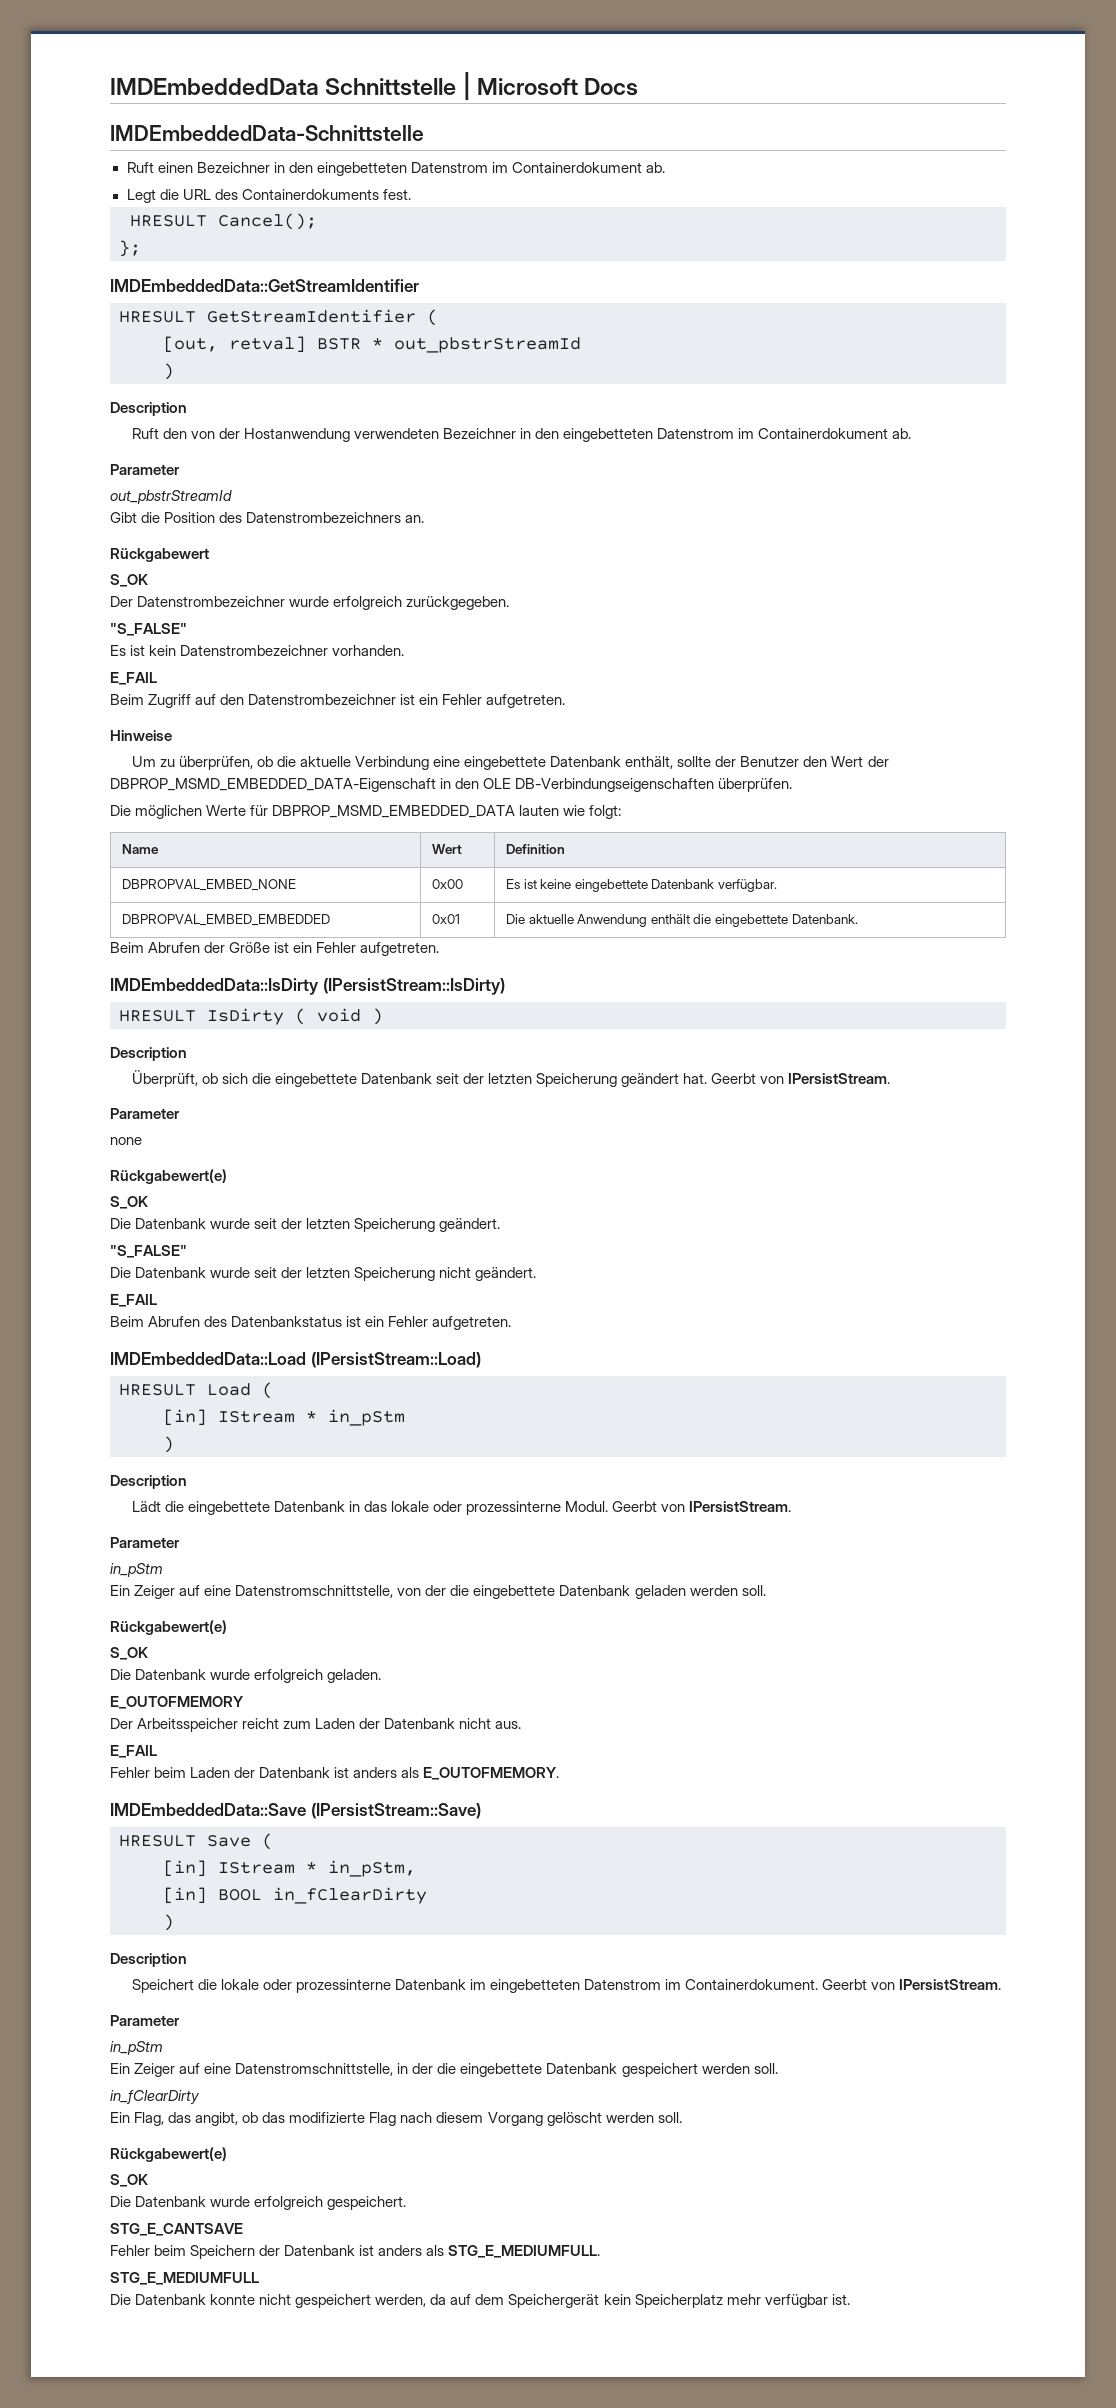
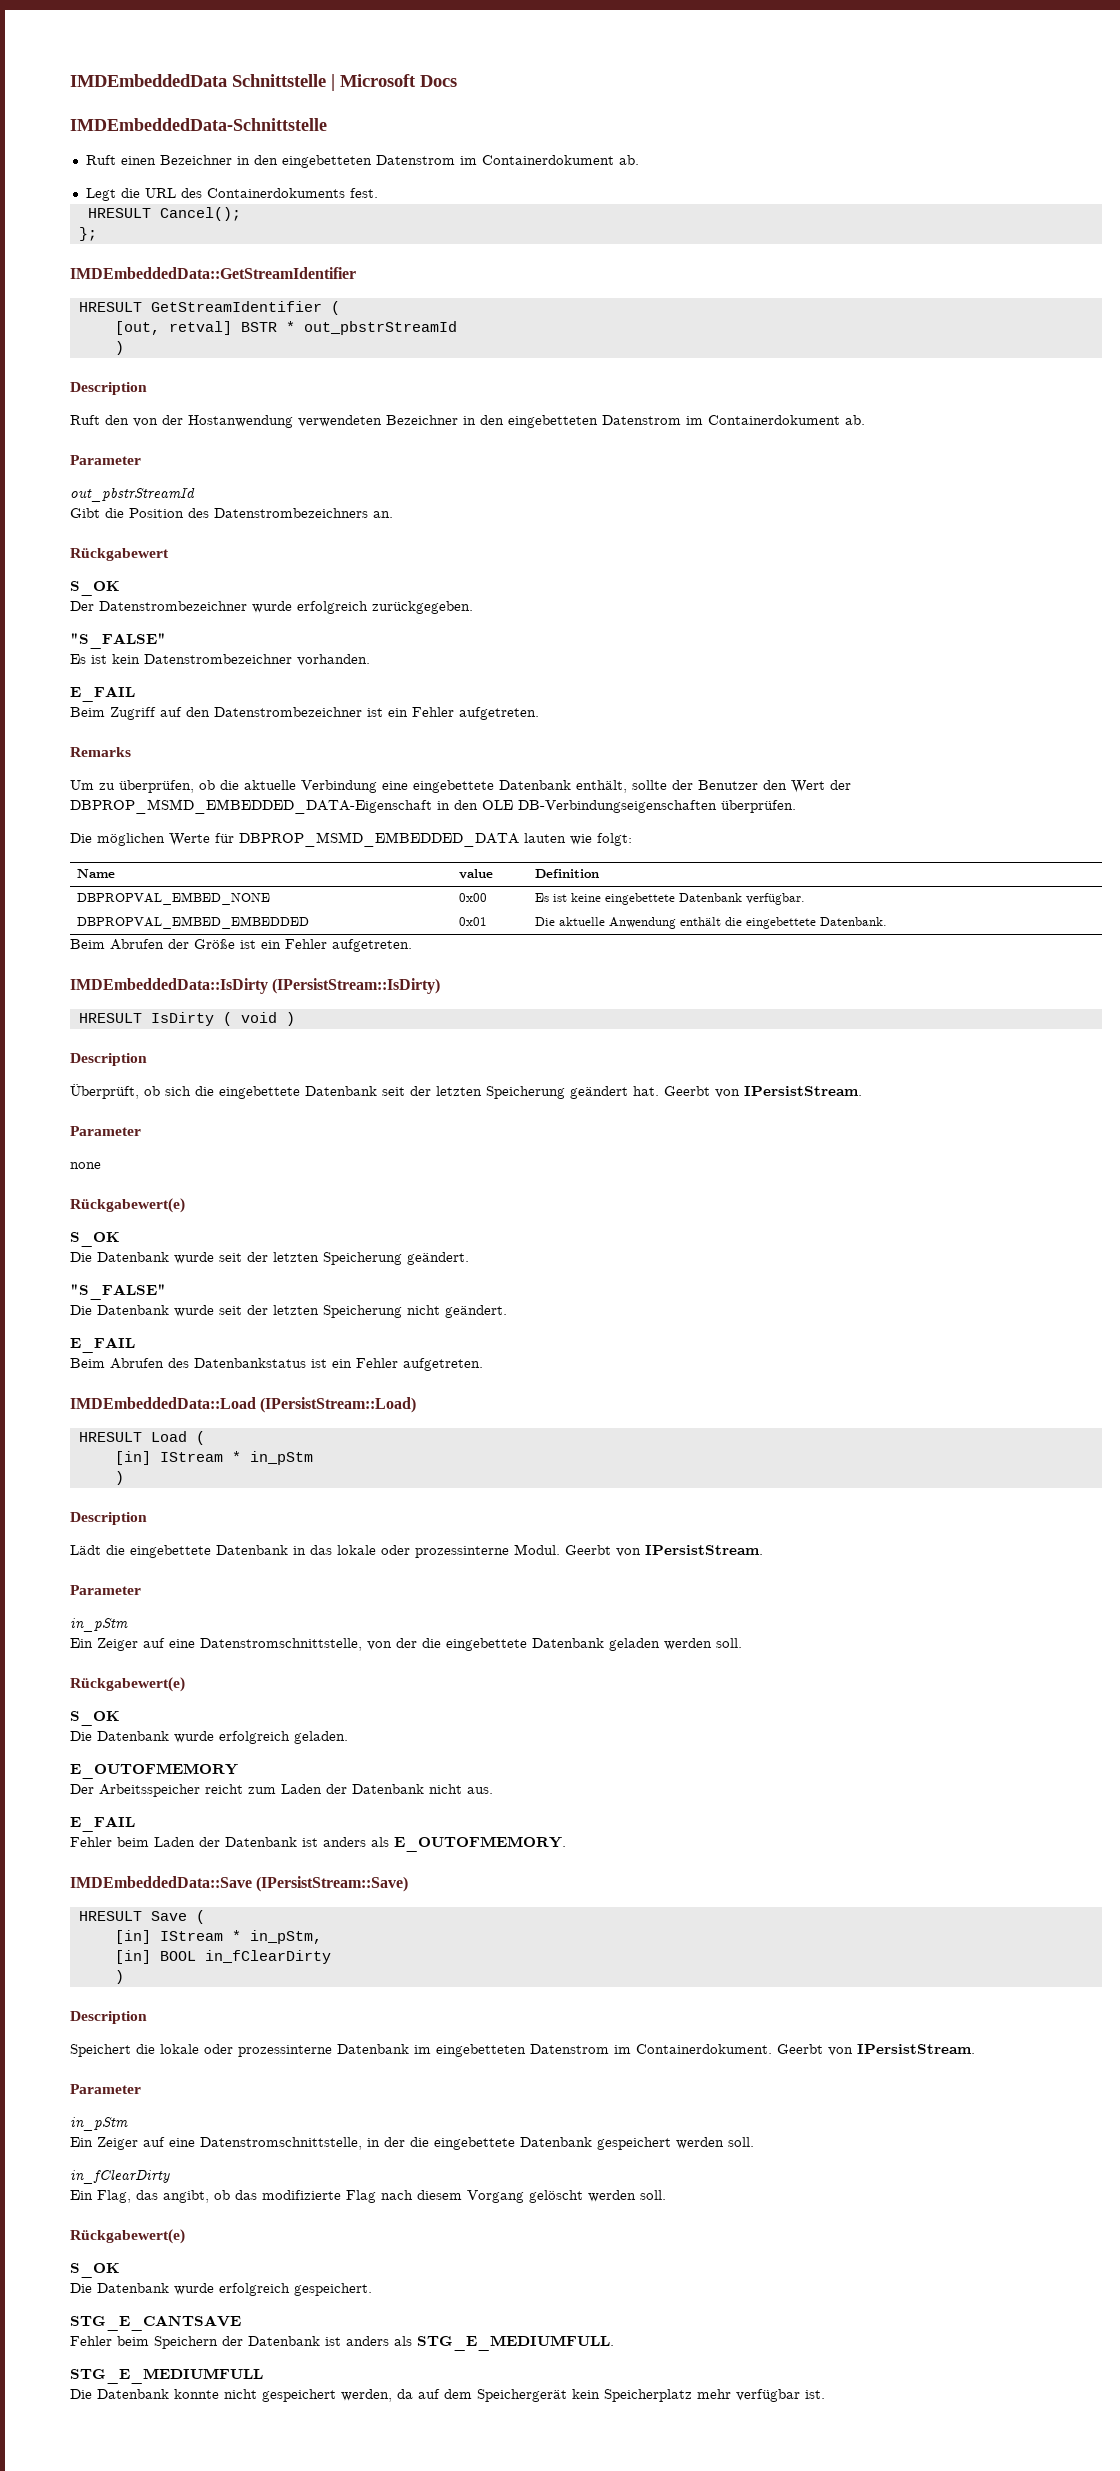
[110,730,172,741] Hinweise -> [70,747,131,757] Remarks
[431,844,462,854] Wert -> [459,869,494,879] value

